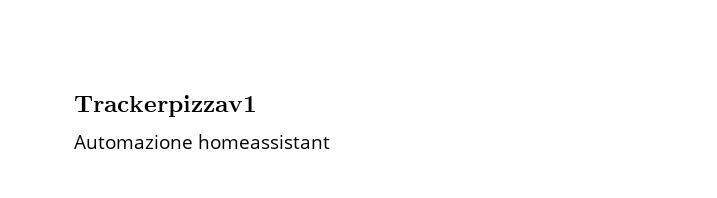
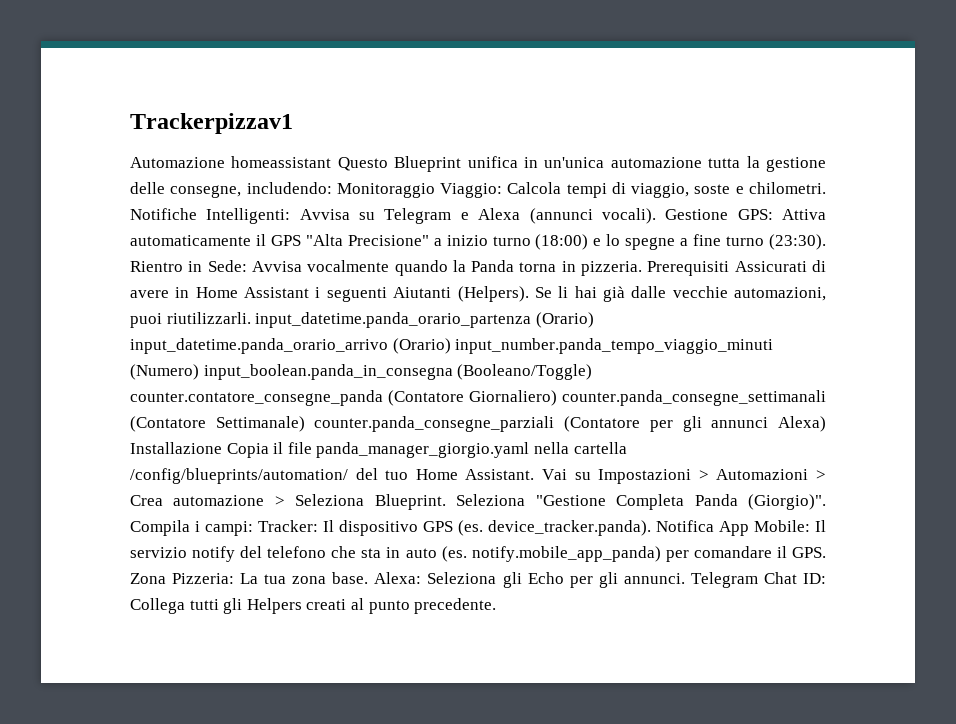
(330, 141) none -> [337,156,826,172] [130,182,826,198] [130,208,827,224] [130,234,826,250] [130,260,826,276] [130,286,826,302] [130,312,594,328] [130,338,774,354] [130,364,593,380] [130,390,826,406] [130,416,826,432] [130,442,627,458] [130,468,827,484] [130,494,826,510] [130,520,826,536] [130,546,826,562] [130,572,827,588] [130,598,497,614] Questo Blueprint unifica in un'unica automazione tutta la gestione delle consegne, includendo: Monitoraggio Viaggio: Calcola tempi di viaggio, soste e chilometri. Notifiche Intelligenti: Avvisa su Telegram e Alexa (annunci vocali). Gestione GPS: Attiva automaticamente il GPS "Alta Precisione" a inizio turno (18:00) e lo spegne a fine turno (23:30). Rientro in Sede: Avvisa vocalmente quando la Panda torna in pizzeria. Prerequisiti Assicurati di avere in Home Assistant i seguenti Aiutanti (Helpers). Se li hai già dalle vecchie automazioni, puoi riutilizzarli. input_datetime.panda_orario_partenza (Orario) input_datetime.panda_orario_arrivo (Orario) input_number.panda_tempo_viaggio_minuti (Numero) input_boolean.panda_in_consegna (Booleano/Toggle) counter.contatore_consegne_panda (Contatore Giornaliero) counter.panda_consegne_settimanali (Contatore Settimanale) counter.panda_consegne_parziali (Contatore per gli annunci Alexa) Installazione Copia il file panda_manager_giorgio.yaml nella cartella /config/blueprints/automation/ del tuo Home Assistant. Vai su Impostazioni > Automazioni > Crea automazione > Seleziona Blueprint. Seleziona "Gestione Completa Panda (Giorgio)". Compila i campi: Tracker: Il dispositivo GPS (es. device_tracker.panda). Notifica App Mobile: Il servizio notify del telefono che sta in auto (es. notify.mobile_app_panda) per comandare il GPS. Zona Pizzeria: La tua zona base. Alexa: Seleziona gli Echo per gli annunci. Telegram Chat ID: Collega tutti gli Helpers creati al punto precedente.

